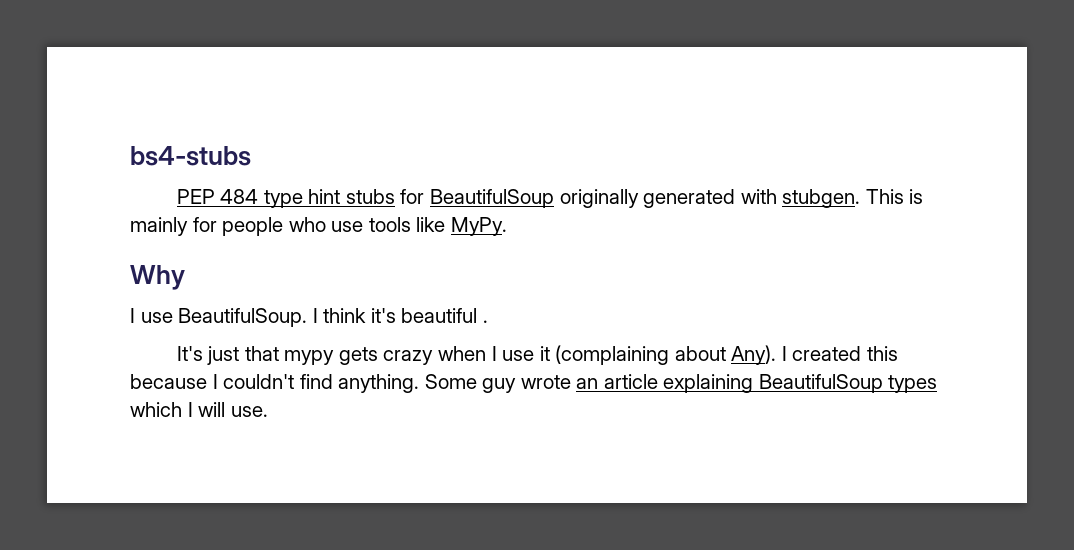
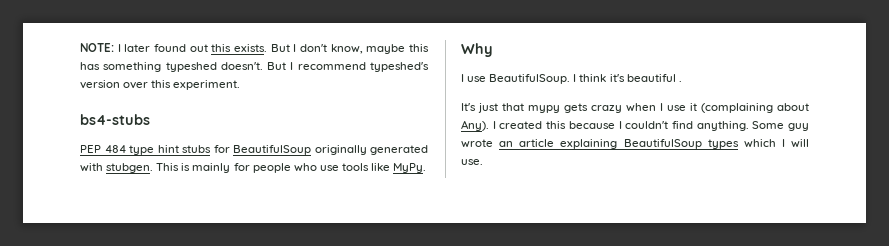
(130, 156) none -> [80,43,429,54] [80,62,429,72] [80,80,241,90] NOTE: I later found out this exists. But I don't know, maybe this has something typeshed doesn't. But I recommend typeshed's version over this experiment. //

